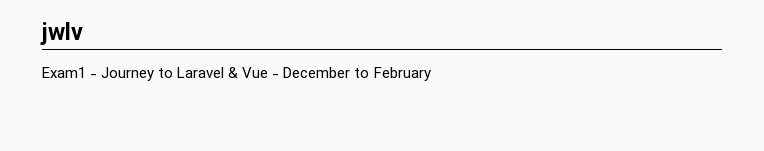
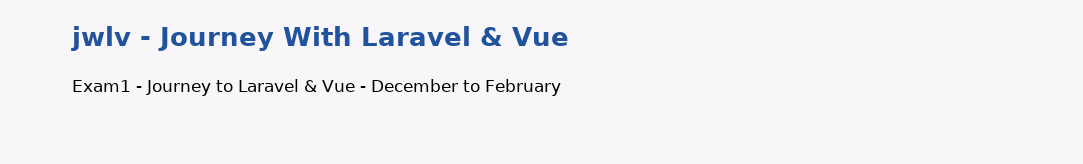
(83, 33) none -> [140,26,569,51] - Journey With Laravel & Vue

